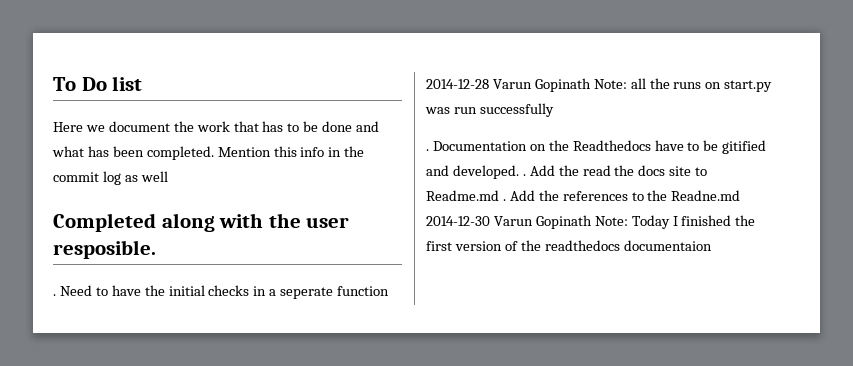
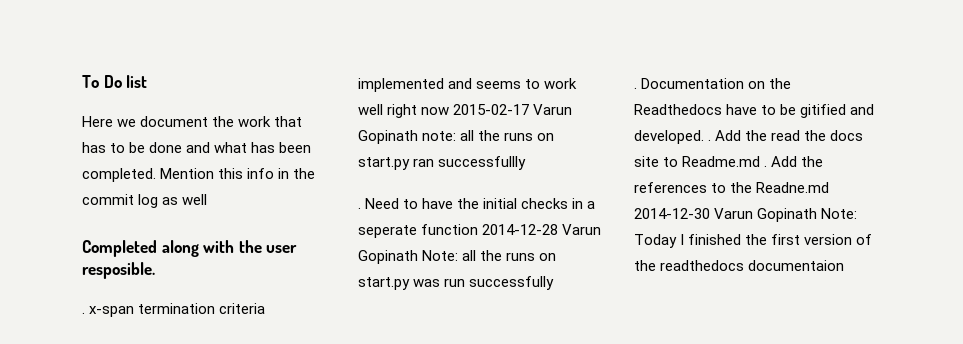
(156, 249) none -> [82,303,266,317] [358,78,578,92] [358,104,573,118] [358,130,555,144] [358,156,527,170] // . x-span termination criteria implemented and seems to work well right now 2015-02-17 Varun Gopinath note: all the runs on start.py ran successfullly

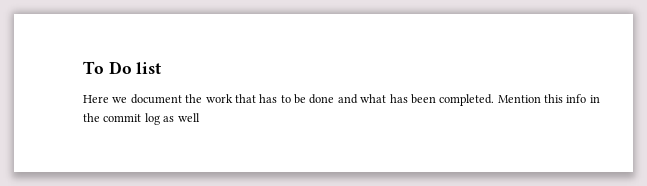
[82,240,298,257] [82,262,155,279] [82,303,266,317] [358,78,578,92] [358,104,573,118] [358,130,555,144] [358,156,527,170] [358,198,596,209] [358,224,602,238] [358,250,557,264] [358,276,555,290] [634,78,792,89] [634,104,875,118] [634,130,864,144] [634,156,824,167] [634,182,830,193] [634,208,858,222] [634,234,873,248] [634,260,845,271] // Completed along with the user resposible. // . x-span termination criteria implemented and seems to work well right now 2015-02-17 Varun Gopinath note: all the runs on start.py ran successfullly // . Need to have the initial checks in a seperate function 2014-12-28 Varun Gopinath Note: all the runs on start.py was run successfully // . Documentation on the Readthedocs have to be gitified and developed. . Add the read the docs site to Readme.md . Add the references to the Readne.md 2014-12-30 Varun Gopinath Note: Today I finished the first version of the readthedocs documentaion -> (200, 117) none

